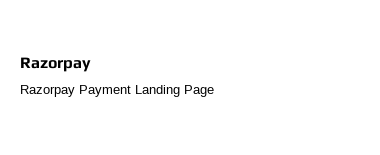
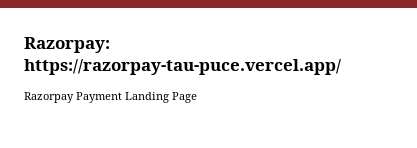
[20,57,91,72] Razorpay -> [24,37,110,53] [24,59,341,75] Razorpay: https://razorpay-tau-puce.vercel.app/

